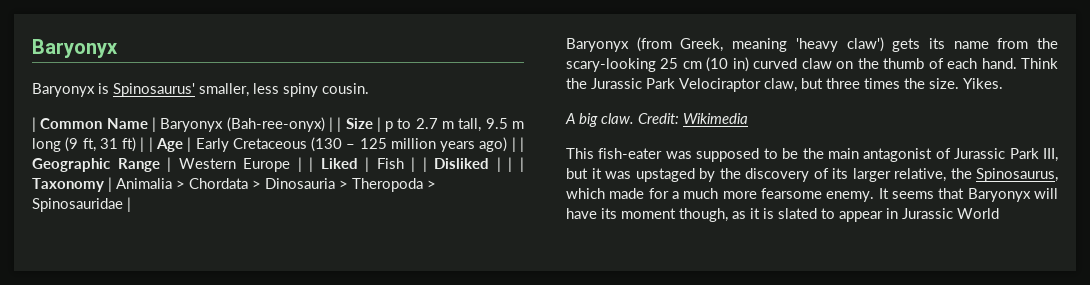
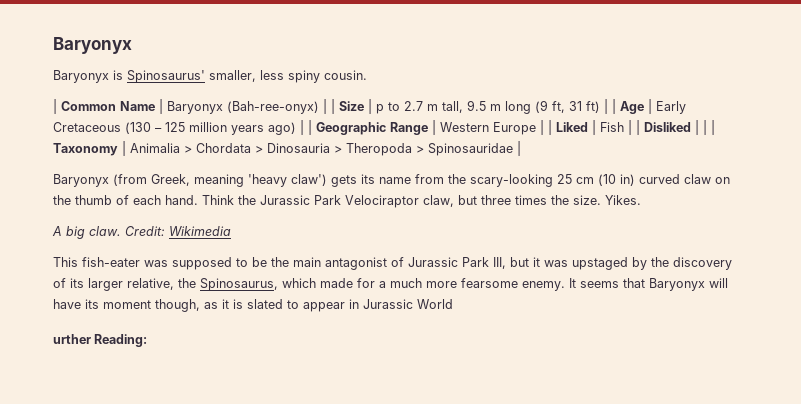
(999, 213) none -> [53,334,148,347] // urther Reading:

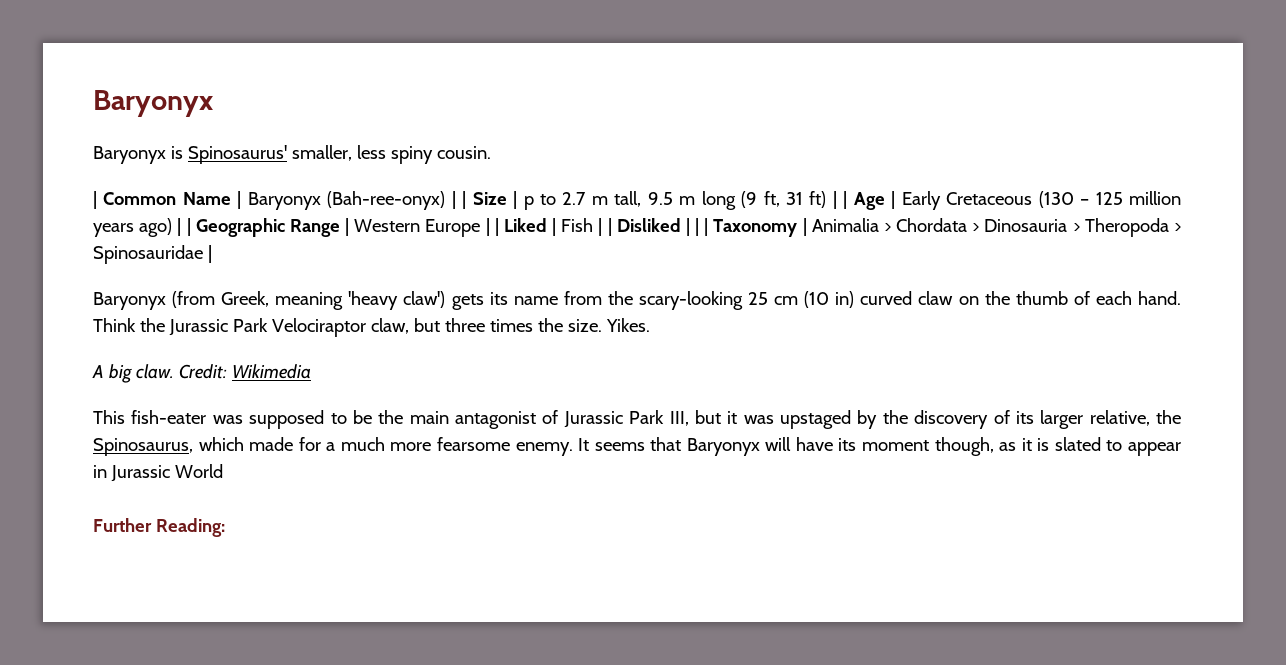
[53,334,91,344] urther -> [93,518,152,532] Further

